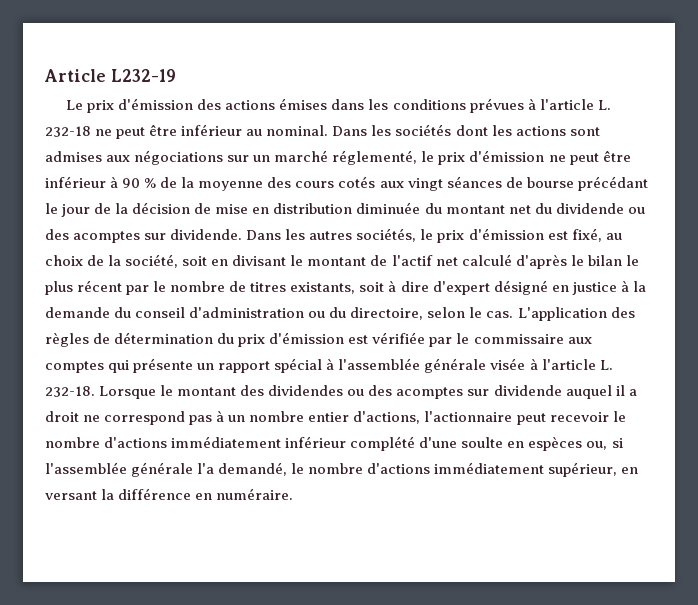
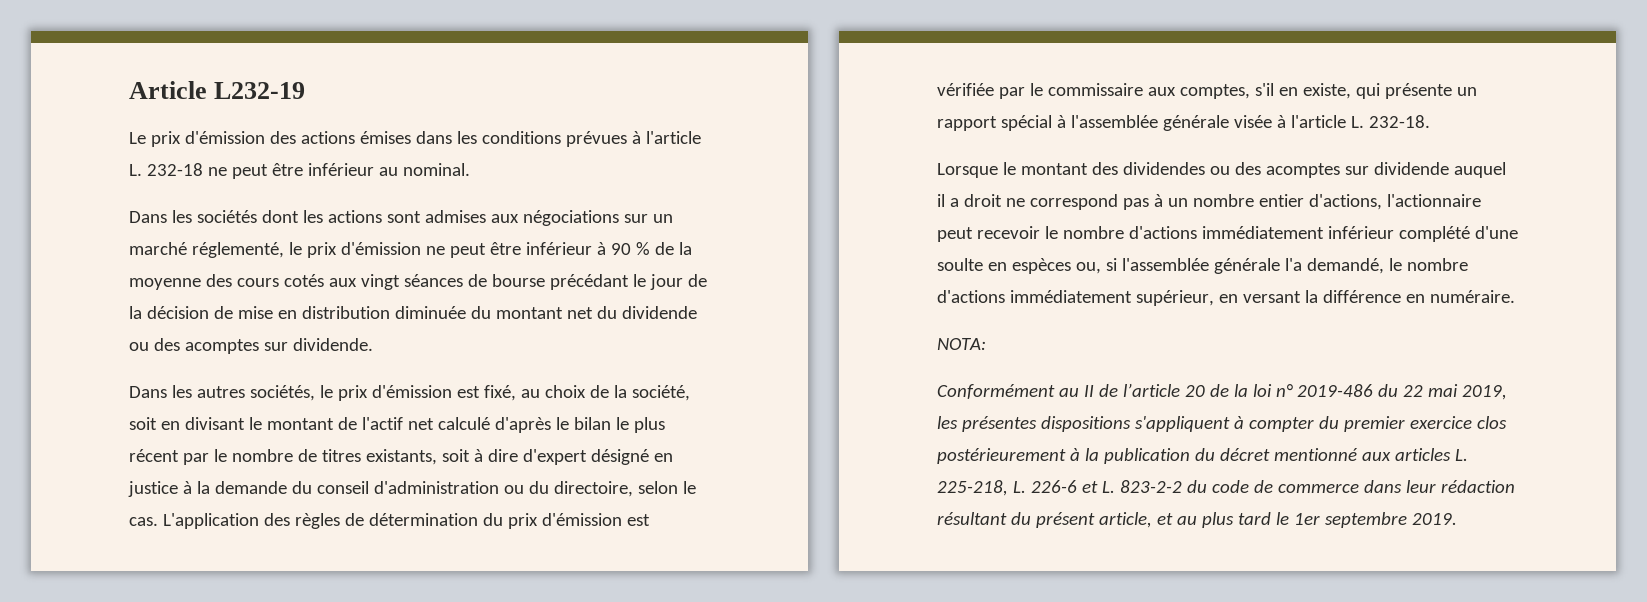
(329, 130) none -> (470, 169) //
(243, 234) none -> (373, 344) //
[45,361,104,373] comptes -> [1179,83,1351,99] comptes, s'il en existe,
(95, 391) none -> (1430, 121) //
(294, 494) none -> [937,338,986,350] [937,383,1507,400] [937,416,1507,432] [937,448,1468,464] [937,480,1515,496] [937,512,1457,528] // NOTA: // Conformément au II de l’article 20 de la loi n° 2019-486 du 22 mai 2019, les présentes dispositions s'appliquent à compter du premier exercice clos postérieurement à la publication du décret mentionné aux articles L. 225-218, L. 226-6 et L. 823-2-2 du code de commerce dans leur rédaction résultant du présent article, et au plus tard le 1er septembre 2019.

